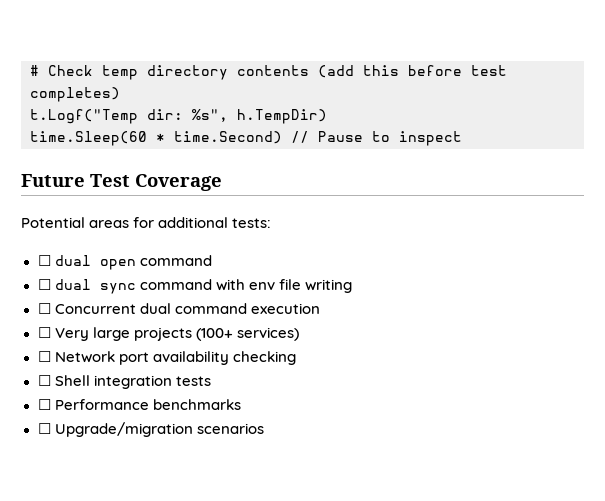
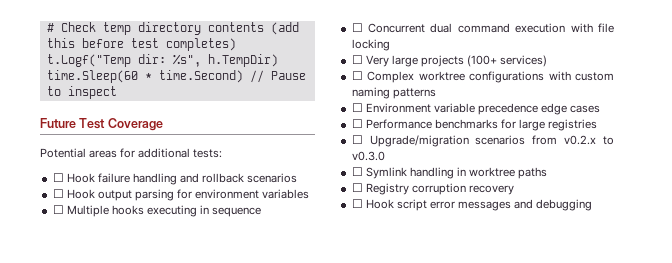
[54,255,212,270] [37,279,352,294] dual open command // ☐ dual sync command with env file writing -> [66,173,298,185] [52,189,310,201] [52,205,262,217] Hook failure handling and rollback scenarios // ☐ Hook output parsing for environment variables // ☐ Multiple hooks executing in sequence
(320, 308) none -> [570,23,614,33] [351,39,390,51] with file locking
[54,351,296,365] [37,375,211,389] Network port availability checking // ☐ Shell integration tests -> [367,71,614,83] [351,87,436,99] [351,103,601,115] Complex worktree configurations with custom naming patterns // ☐ Environment variable precedence edge cases
(241, 404) none -> [500,119,598,131] for large registries
(264, 428) none -> [532,135,614,145] [351,151,385,161] [351,167,548,179] [351,183,514,195] [351,199,593,211] from v0.2.x to v0.3.0 // ☐ Symlink handling in worktree paths // ☐ Registry corruption recovery // ☐ Hook script error messages and debugging

